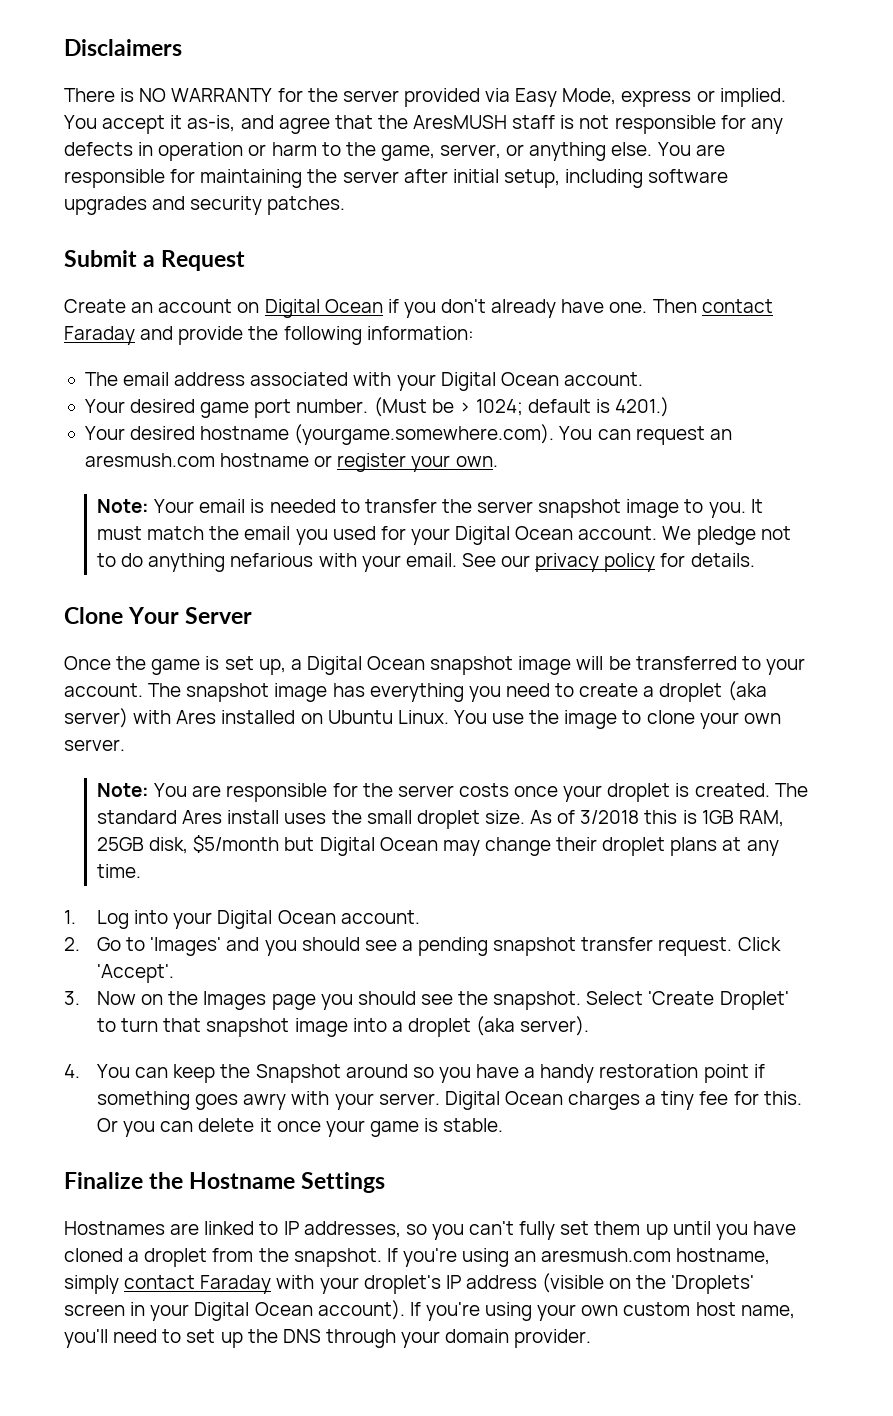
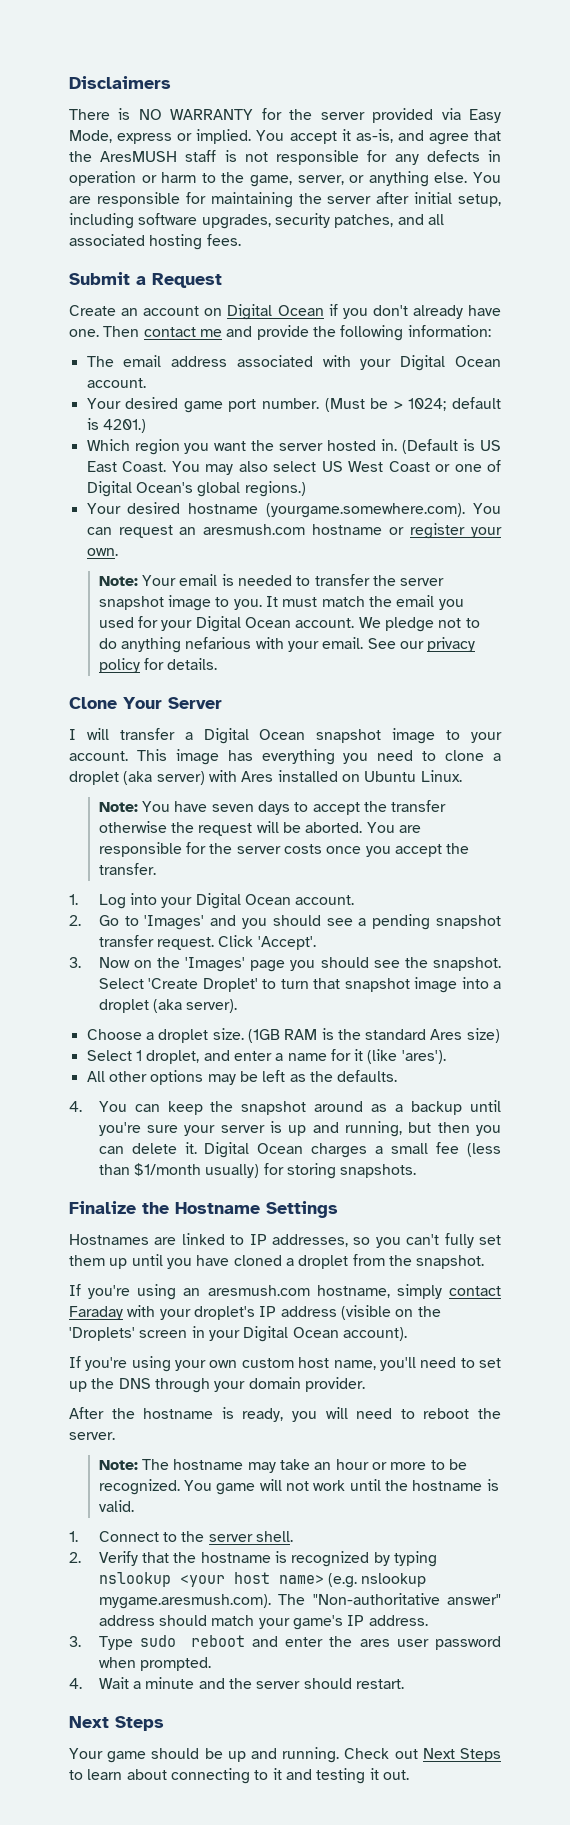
[64,196,346,215] upgrades and security patches. -> [201,213,444,229] [69,234,241,250] upgrades, security patches, and all associated hosting fees.
[64,326,135,345] Faraday -> [199,329,222,337] me
(670, 407) none -> [86,439,501,455] [86,460,502,475] [86,481,306,497] // Which region you want the server hosted in. (Default is US East Coast. You may also select US West Coast or one of Digital Ocean's global regions.)
[64,656,286,675] Once the game is set up, -> [69,728,175,740] I will transfer
[576,656,737,670] will be transferred -> (436, 736) none
[148,683,270,702] The snapshot -> [136,749,167,761] This
[579,683,639,697] create -> [445,750,485,761] clone
[453,710,781,729] [64,739,125,751] [97,783,150,797] You use the image to clone your own server. // Note: -> [98,800,447,815] [98,821,363,836] // Note: You have seven days to accept the transfer otherwise the request will be aborted.
[563,783,808,802] [97,810,784,829] [97,835,779,856] [97,864,142,878] your droplet is created. The standard Ares install uses the small droplet size. As of 3/2018 this is 1GB RAM, 25GB disk, $5/month but Digital Ocean may change their droplet plans at any time. -> [365,843,470,857] [98,863,156,875] you accept the transfer.
[203,991,267,1010] Images -> [185,957,246,972] 'Images'
(590, 1026) none -> [86,1028,500,1043] [86,1049,446,1064] [86,1070,398,1085] // Choose a droplet size. (1GB RAM is the standard Ares size) // Select 1 droplet, and enter a name for it (like 'ares'). // All other options may be left as the defaults.
[255,1064,765,1083] [97,1091,802,1110] [97,1118,504,1137] Snapshot around so you have a handy restoration point if something goes awry with your server. Digital Ocean charges a tiny fee for this. Or you can delete it once your game is stable. -> [241,1100,501,1115] [98,1121,502,1137] [98,1142,501,1158] [98,1163,417,1179] snapshot around as a backup until you're sure your server is up and running, but then you can delete it. Digital Ocean charges a small fee (less than $1/month usually) for storing snapshots.
(382, 1257) none -> (485, 1262) //
(405, 1310) none -> (407, 1334) //
(592, 1338) none -> [69,1407,502,1422] [69,1432,115,1440] [98,1459,467,1473] [98,1479,499,1495] [98,1500,134,1512] [69,1531,294,1542] [69,1551,437,1567] [98,1572,427,1588] [98,1593,501,1609] [98,1615,428,1630] [69,1635,502,1650] [98,1657,212,1671] [69,1677,404,1689] [69,1716,164,1731] [69,1747,501,1763] [69,1768,409,1784] // After the hostname is ready, you will need to reboot the server. // Note: The hostname may take an hour or more to be recognized. You game will not work until the hostname is valid. // 1. Connect to the server shell. // 2. Verify that the hostname is recognized by typing nslookup <your host name> (e.g. nslookup mygame.aresmush.com). The "Non-authoritative answer" address should match your game's IP address. // 3. Type sudo reboot and enter the ares user password when prompted. // 4. Wait a minute and the server should restart. // Next Steps // Your game should be up and running. Check out Next Steps to learn about connecting to it and testing it out.

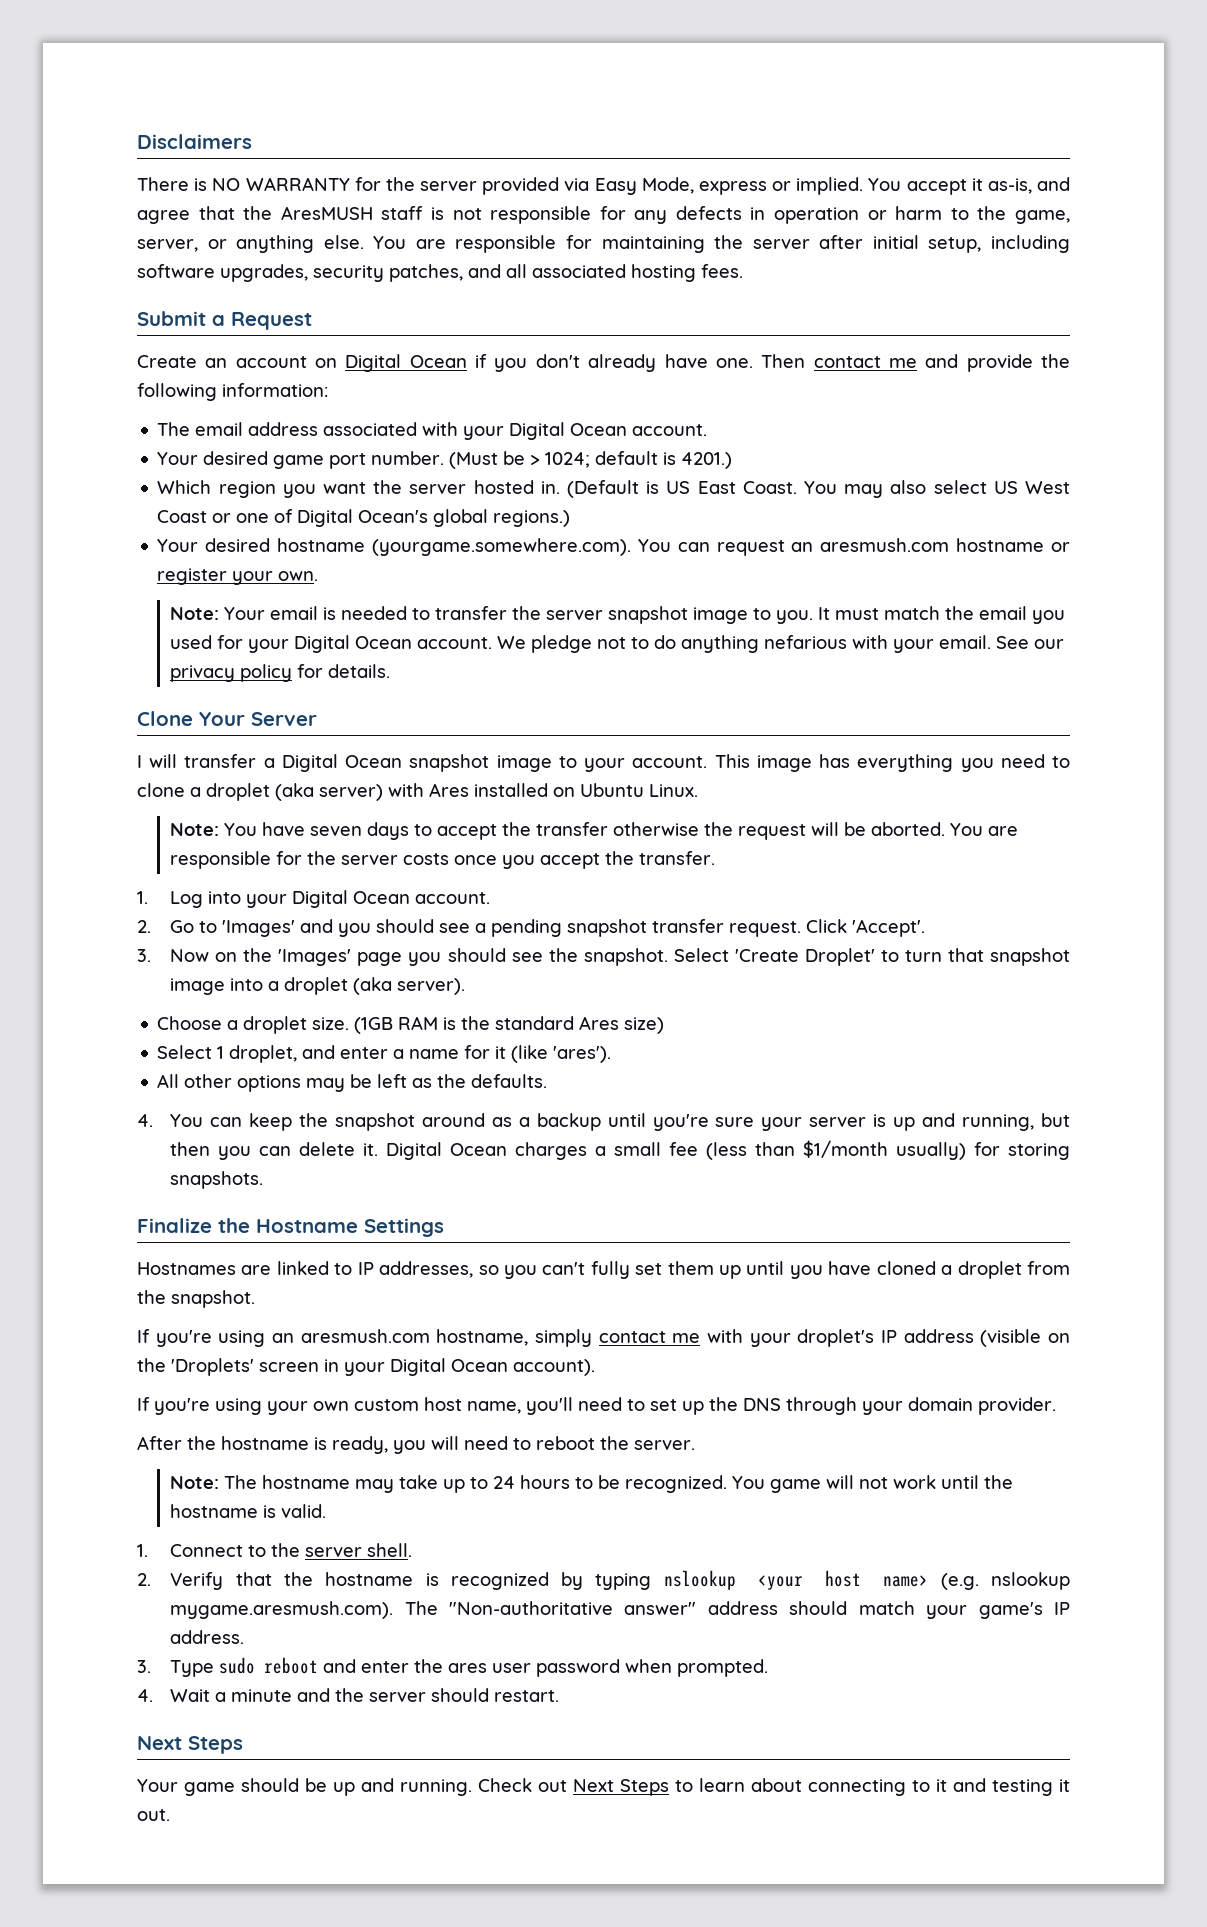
[69,1306,123,1320] Faraday -> [672,1333,701,1343] me
[314,1459,427,1470] an hour or more -> [443,1475,571,1493] up to 24 hours

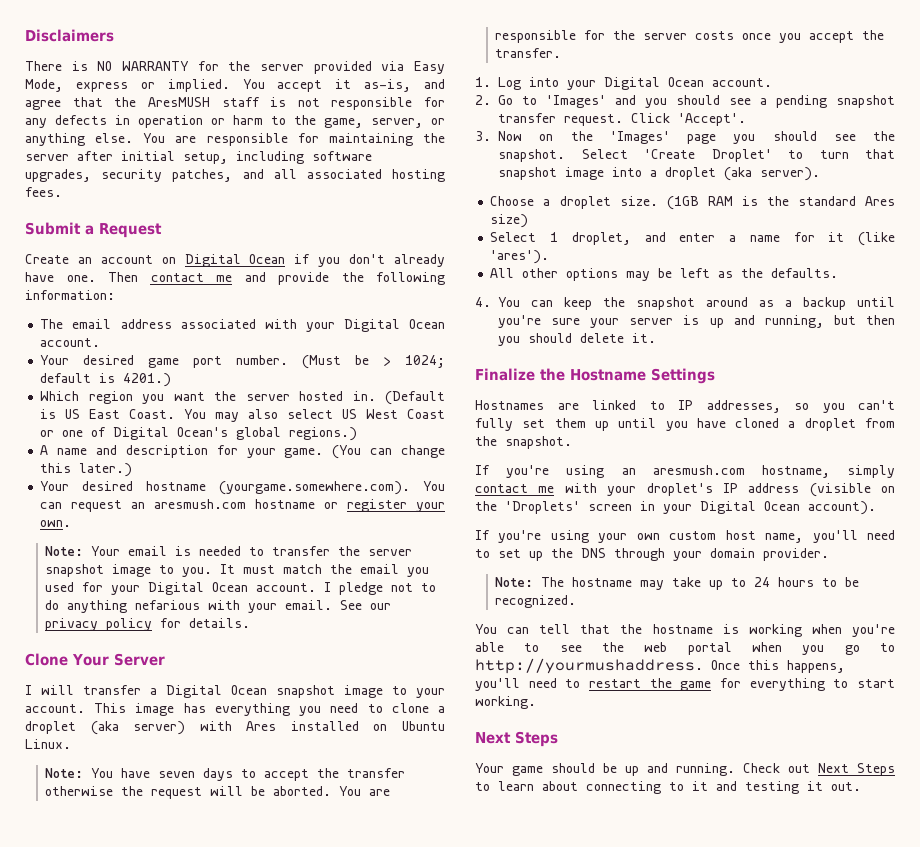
(571, 518) none -> [40,445,445,459] [40,463,133,477] // A name and description for your game. (You can change this later.)
[497,636,527,649] We -> [324,582,332,592] I
[259,1146,292,1156] can -> [528,333,572,343] should
[386,1140,1070,1160] [170,1171,264,1189] Digital Ocean charges a small fee (less than $1/month usually) for storing snapshots. -> (656, 338) none
[137,1436,695,1454] // After the hostname is ready, you will need to reboot the server. -> (829, 554) none
[732,1475,1014,1493] [170,1504,327,1518] [137,1543,413,1557] [137,1570,1070,1590] [170,1601,1070,1619] [170,1630,245,1644] [137,1657,769,1677] [137,1688,560,1702] You game will not work until the hostname is valid. // 1. Connect to the server shell. // 2. Verify that the hostname is recognized by typing nslookup <your host name> (e.g. nslookup mygame.aresmush.com). The "Non-authoritative answer" address should match your game's IP address. // 3. Type sudo reboot and enter the ares user password when prompted. // 4. Wait a minute and the server should restart. -> [475,624,895,637] [475,642,895,655] [475,658,845,674] [475,678,895,691] [475,696,536,709] // You can tell that the hostname is working when you're able to see the web portal when you go to http://yourmushaddress. Once this happens, you'll need to restart the game for everything to start working.

